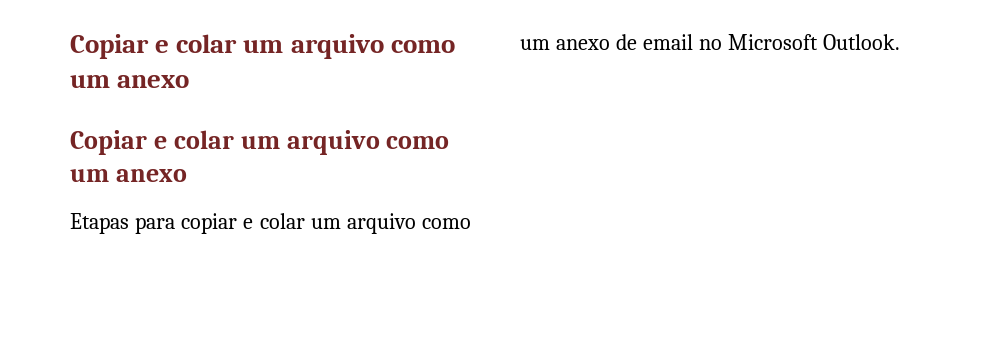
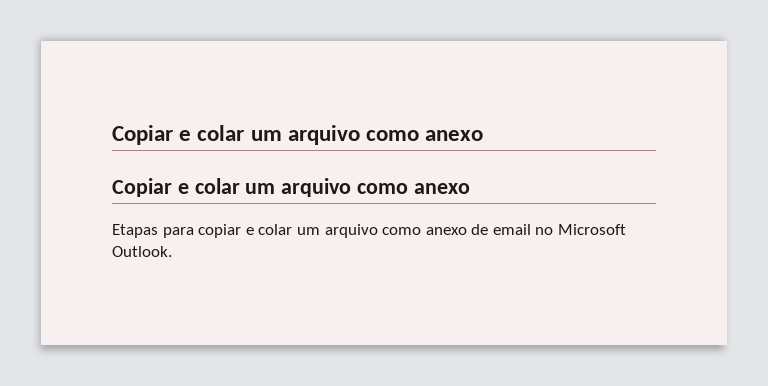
[70,34,455,59] [70,75,110,88] Copiar e colar um arquivo como um -> [112,125,420,145] Copiar e colar um arquivo como
[70,169,109,182] um -> (409, 188) none
[520,39,550,50] um -> (422, 231) none

